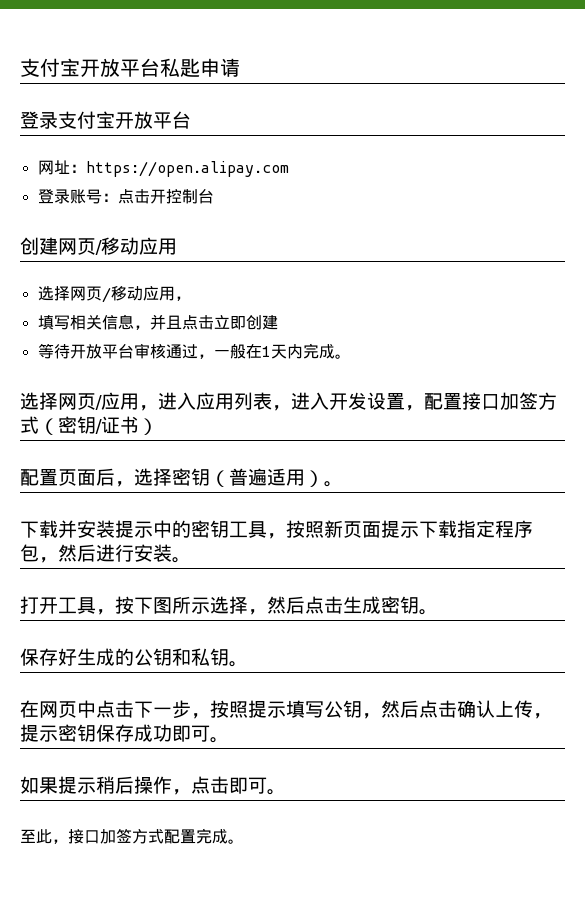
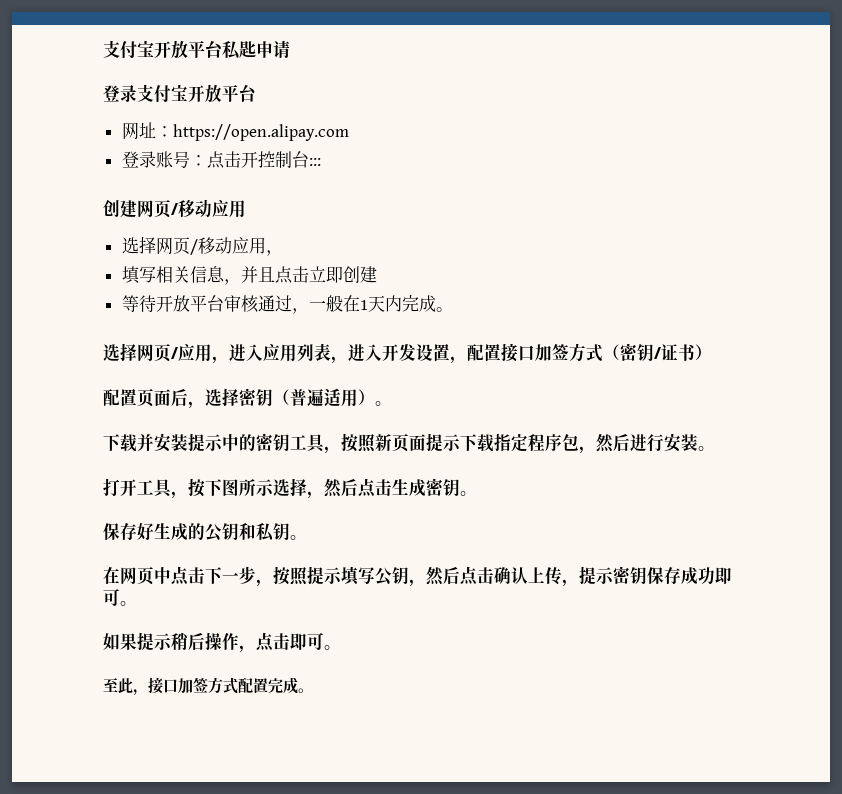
(214, 196) none -> [308,158,321,166] :::

